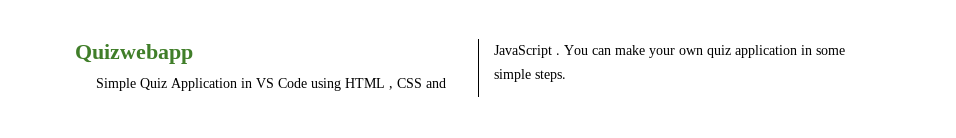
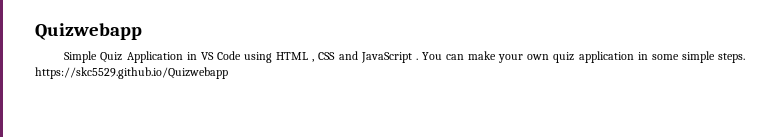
(566, 76) none -> [35,67,228,79] https://skc5529.github.io/Quizwebapp

